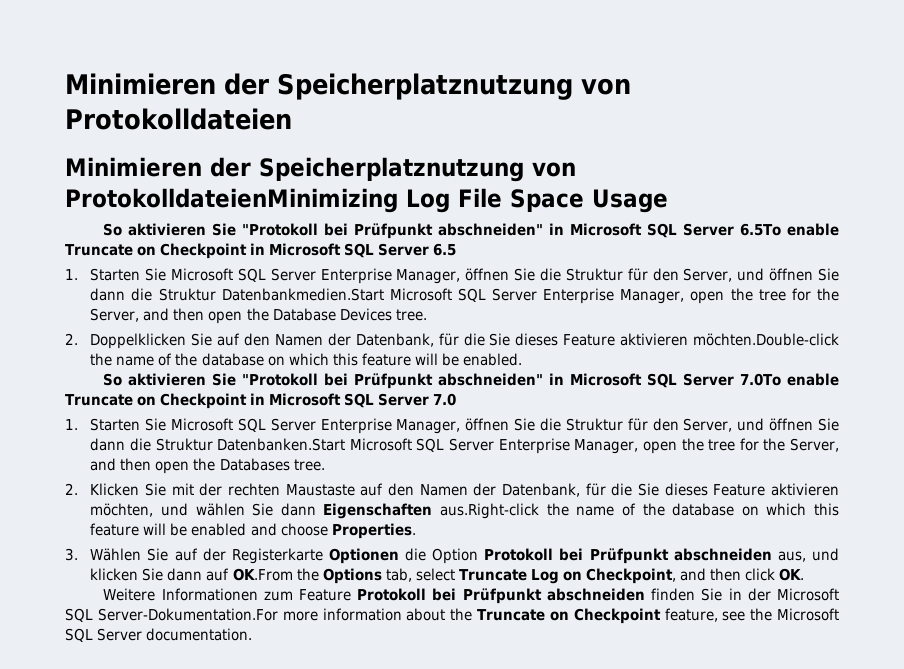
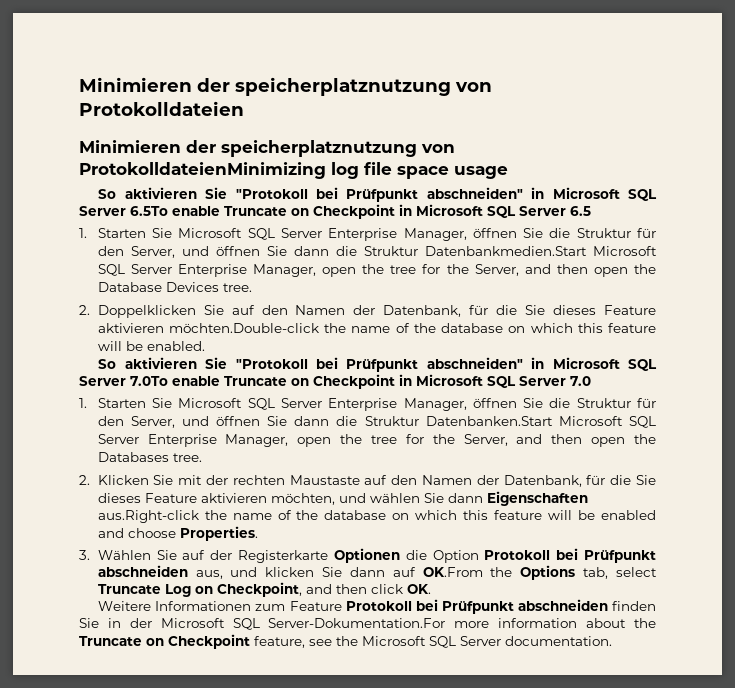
[65,73,573,100] Minimieren der Speicherplatznutzung -> [79,77,451,96] Minimieren der speicherplatznutzung
[259,157,524,182] Speicherplatznutzung -> [221,140,417,157] speicherplatznutzung
[405,188,668,213] Log File Space Usage -> [331,162,508,179] log file space usage

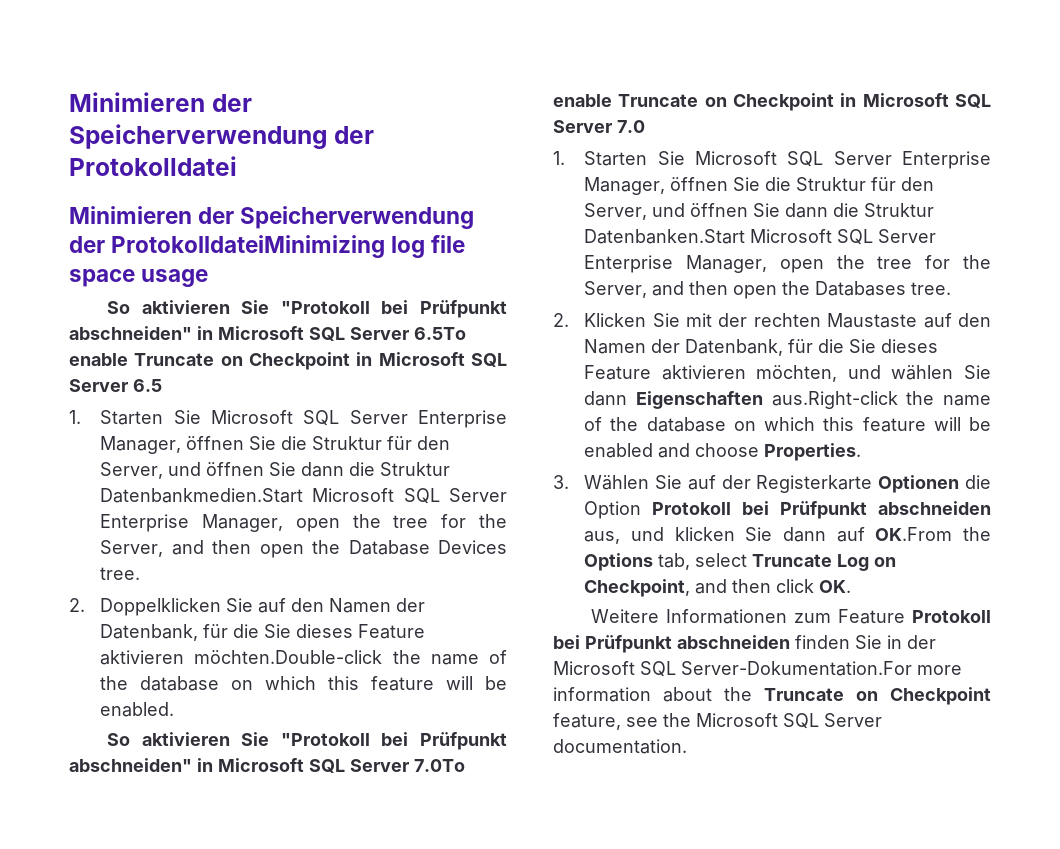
[79,77,492,96] [79,101,244,116] [79,140,455,157] [79,162,326,179] Minimieren der speicherplatznutzung von Protokolldateien // Minimieren der speicherplatznutzung von ProtokolldateienMinimizing -> [69,92,252,112] [69,124,374,149] [69,156,237,176] [69,206,475,229] [69,235,386,258] Minimieren der Speicherverwendung der Protokolldatei // Minimieren der Speicherverwendung der ProtokolldateiMinimizing

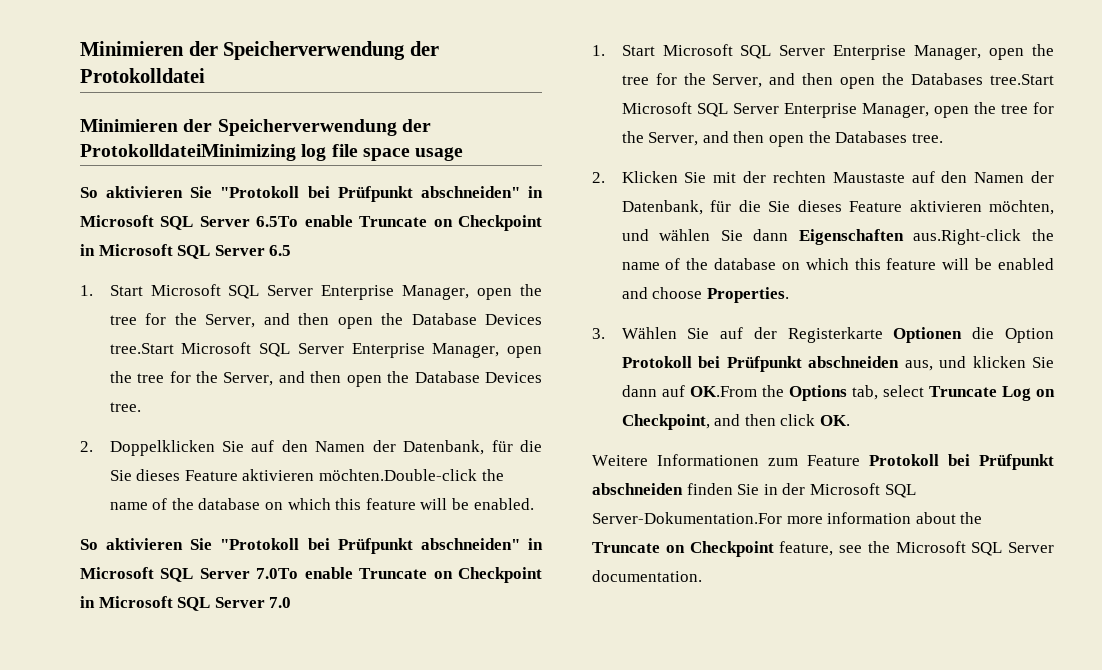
[100,410,507,428] [100,436,451,454] [100,462,451,479] [100,488,304,503] Starten Sie Microsoft SQL Server Enterprise Manager, öffnen Sie die Struktur für den Server, und öffnen Sie dann die Struktur Datenbankmedien.Start -> [109,284,542,300] [109,313,542,329] [109,343,174,354] Start Microsoft SQL Server Enterprise Manager, open the tree for the Server, and then open the Database Devices tree.Start
[584,151,991,169] [584,177,935,195] [584,203,935,220] [584,229,746,244] Starten Sie Microsoft SQL Server Enterprise Manager, öffnen Sie die Struktur für den Server, und öffnen Sie dann die Struktur Datenbanken.Start -> [621,44,1054,60] [621,73,1054,89] Start Microsoft SQL Server Enterprise Manager, open the tree for the Server, and then open the Databases tree.Start

